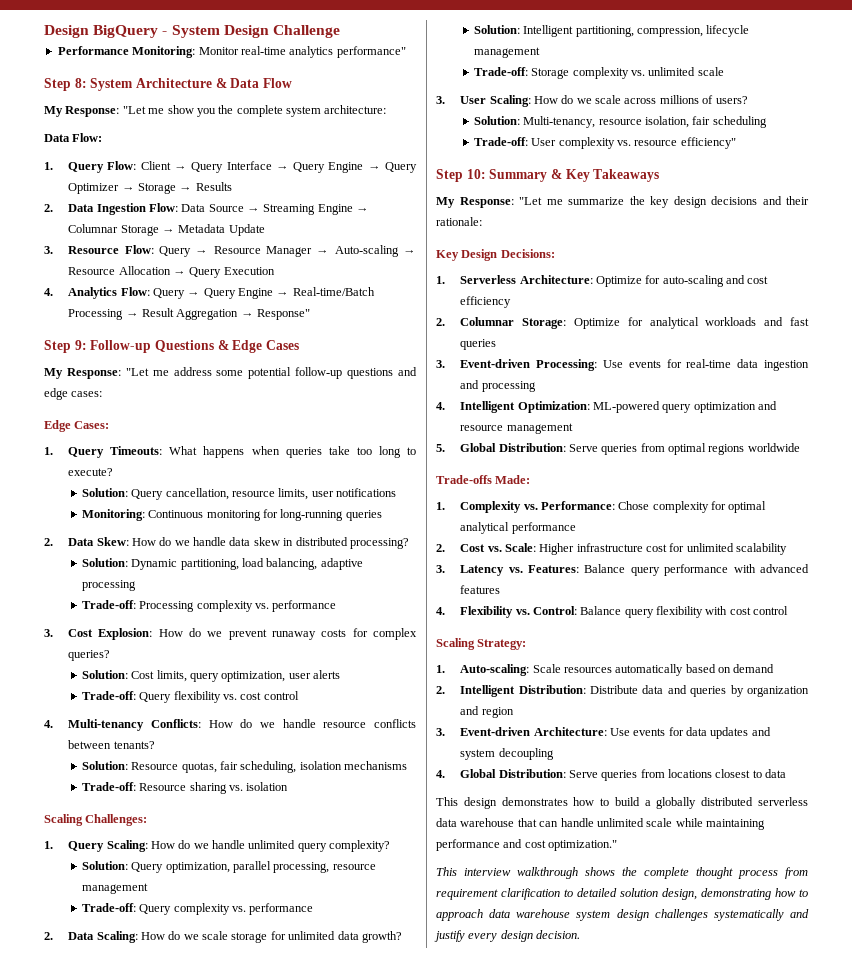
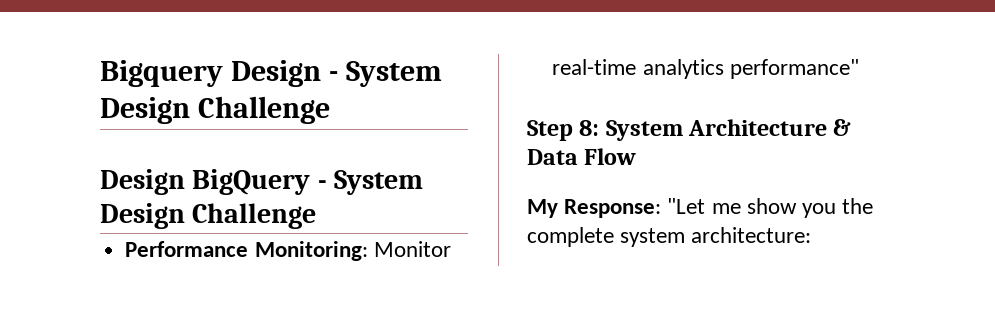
(44, 31) none -> [100,60,443,87] [100,96,331,124] Bigquery Design - System Design Challenge //
[44,133,103,142] [44,161,417,173] [68,182,232,194] [44,203,370,215] [68,224,265,236] [44,245,417,257] [68,266,275,278] [44,287,375,299] [68,308,311,320] [44,340,299,353] [44,367,417,379] [44,388,103,400] [44,420,110,432] [44,446,416,458] [68,468,114,476] [81,488,397,500] [81,509,382,521] [44,537,409,549] [81,558,363,570] [81,580,136,591] [81,600,337,612] [44,628,417,640] [68,650,111,661] [81,670,341,682] [81,691,299,703] [44,719,416,731] [68,740,155,749] [81,761,408,773] [81,782,289,794] [44,814,148,826] [44,840,391,852] [81,861,376,873] [81,883,148,894] [81,903,314,915] [44,931,402,943] [473,25,750,37] [473,47,540,58] [473,67,724,79] [436,95,748,107] [473,116,767,128] [473,137,736,149] [436,169,660,182] [436,196,809,208] [436,217,482,226] [436,249,555,261] [436,275,769,287] [460,296,512,308] [436,317,809,329] [460,339,497,350] [436,359,809,371] [460,380,536,392] [436,401,778,413] [460,423,573,434] [436,443,800,455] [436,475,531,484] [436,501,767,513] [460,522,576,534] [436,543,788,555] [436,564,809,576] [460,585,501,594] [436,606,789,618] [436,638,527,650] [436,664,775,676] [436,685,809,697] [460,706,514,718] [436,727,771,739] [460,748,554,760] [436,769,787,781] [436,797,808,809] [436,818,765,830] [436,839,618,851] [436,867,808,879] [436,888,808,900] [436,909,809,921] [434,930,581,942] // Data Flow: // 1. Query Flow: Client → Query Interface → Query Engine → Query Optimizer → Storage → Results // 2. Data Ingestion Flow: Data Source → Streaming Engine → Columnar Storage → Metadata Update // 3. Resource Flow: Query → Resource Manager → Auto-scaling → Resource Allocation → Query Execution // 4. Analytics Flow: Query → Query Engine → Real-time/Batch Processing → Result Aggregation → Response" // Step 9: Follow-up Questions & Edge Cases // My Response: "Let me address some potential follow-up questions and edge cases: // Edge Cases: // 1. Query Timeouts: What happens when queries take too long to execute? // Solution: Query cancellation, resource limits, user notifications // Monitoring: Continuous monitoring for long-running queries // 2. Data Skew: How do we handle data skew in distributed processing? // Solution: Dynamic partitioning, load balancing, adaptive processing // Trade-off: Processing complexity vs. performance // 3. Cost Explosion: How do we prevent runaway costs for complex queries? // Solution: Cost limits, query optimization, user alerts // Trade-off: Query flexibility vs. cost control // 4. Multi-tenancy Conflicts: How do we handle resource conflicts between tenants? // Solution: Resource quotas, fair scheduling, isolation mechanisms // Trade-off: Resource sharing vs. isolation // Scaling Challenges: // 1. Query Scaling: How do we handle unlimited query complexity? // Solution: Query optimization, parallel processing, resource management // Trade-off: Query complexity vs. performance // 2. Data Scaling: How do we scale storage for unlimited data growth? // Solution: Intelligent partitioning, compression, lifecycle management // Trade-off: Storage complexity vs. unlimited scale // 3. User Scaling: How do we scale across millions of users? // Solution: Multi-tenancy, resource isolation, fair scheduling // Trade-off: User complexity vs. resource efficiency" // Step 10: Summary & Key Takeaways // My Response: "Let me summarize the key design decisions and their rationale: // Key Design Decisions: // 1. Serverless Architecture: Optimize for auto-scaling and cost efficiency // 2. Columnar Storage: Optimize for analytical workloads and fast queries // 3. Event-driven Processing: Use events for real-time data ingestion and processing // 4. Intelligent Optimization: ML-powered query optimization and resource management // 5. Global Distribution: Serve queries from optimal regions worldwide // Trade-offs Made: // 1. Complexity vs. Performance: Chose complexity for optimal analytical performance // 2. Cost vs. Scale: Higher infrastructure cost for unlimited scalability // 3. Latency vs. Features: Balance query performance with advanced features // 4. Flexibility vs. Control: Balance query flexibility with cost control // Scaling Strategy: // 1. Auto-scaling: Scale resources automatically based on demand // 2. Intelligent Distribution: Distribute data and queries by organization and region // 3. Event-driven Architecture: Use events for data updates and system decoupling // 4. Global Distribution: Serve queries from locations closest to data // This design demonstrates how to build a globally distributed serverless data warehouse that can handle unlimited scale while maintaining performance and cost optimization." // This interview walkthrough shows the complete thought process from requirement clarification to detailed solution design, demonstrating how to approach data warehouse system design challenges systematically and justify every design decision. -> (812, 235) none

